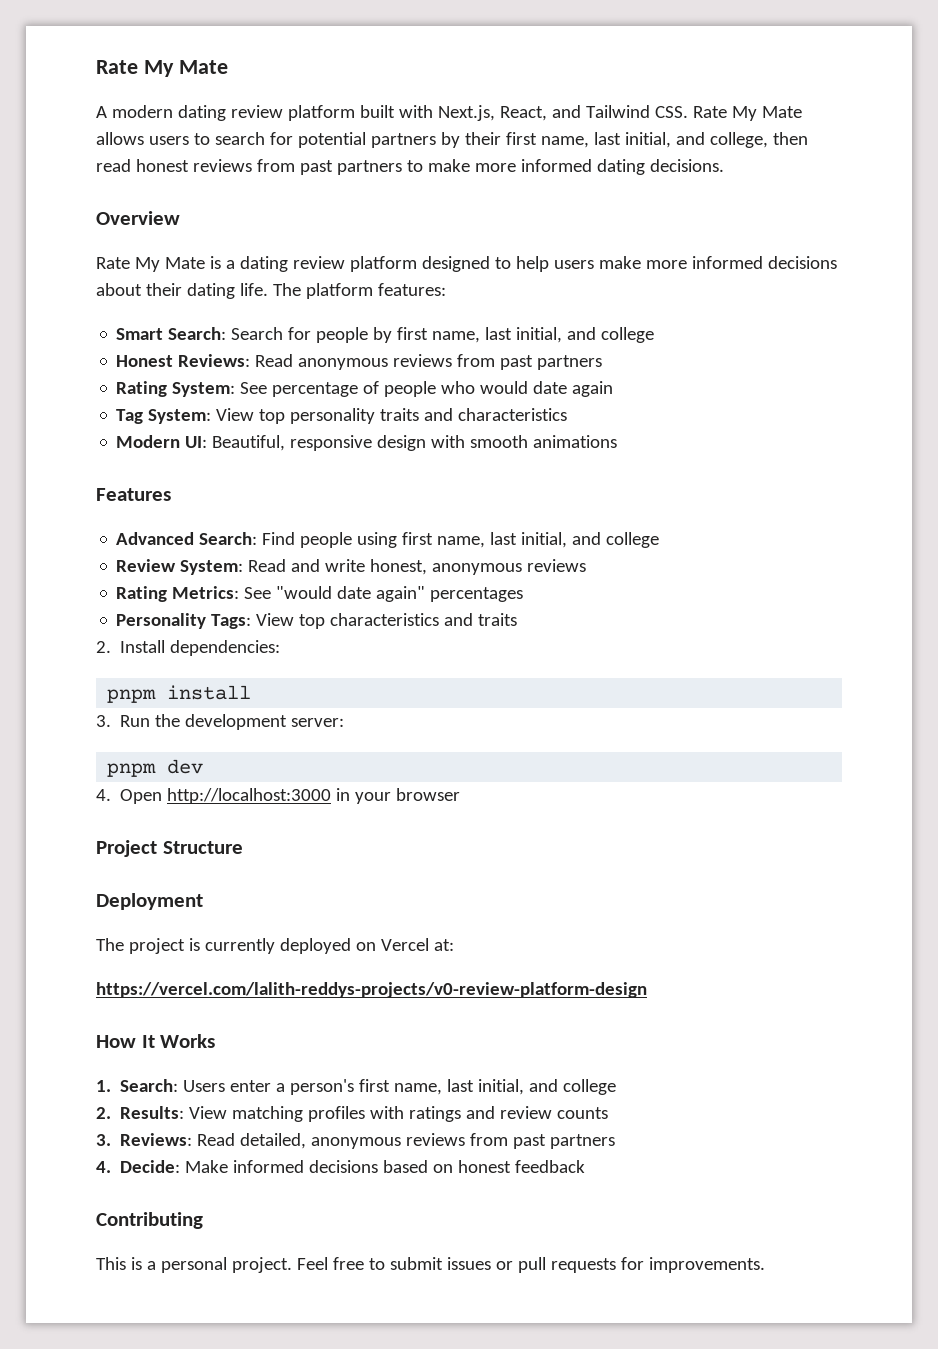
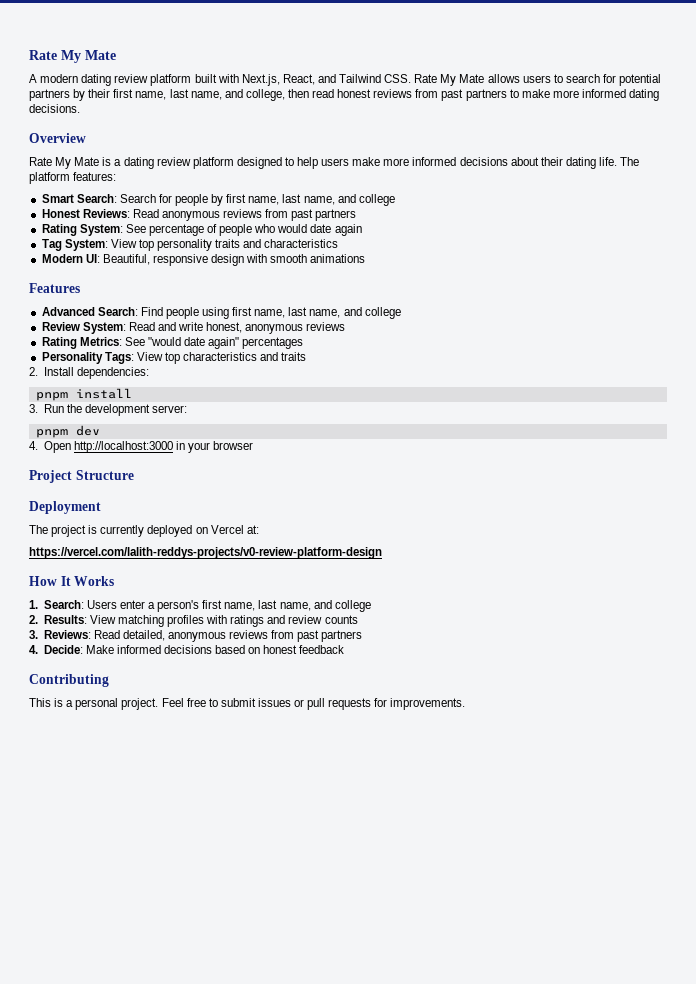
[624,132,671,148] initial, -> [190,91,222,100] name,
[516,327,563,343] initial, -> [303,196,335,205] name,
[521,532,568,548] initial, -> [309,309,341,318] name,
[478,1079,525,1095] initial, -> [279,602,311,611] name,

